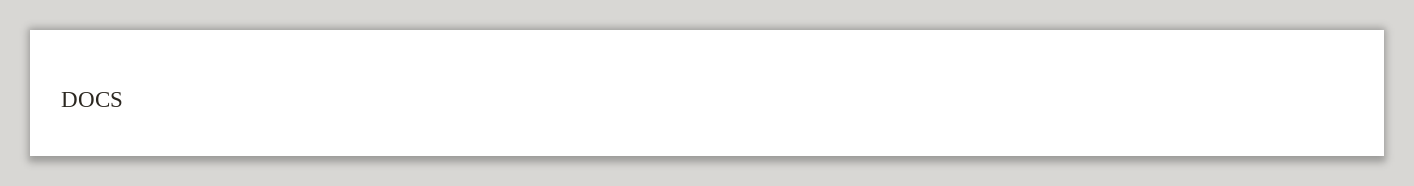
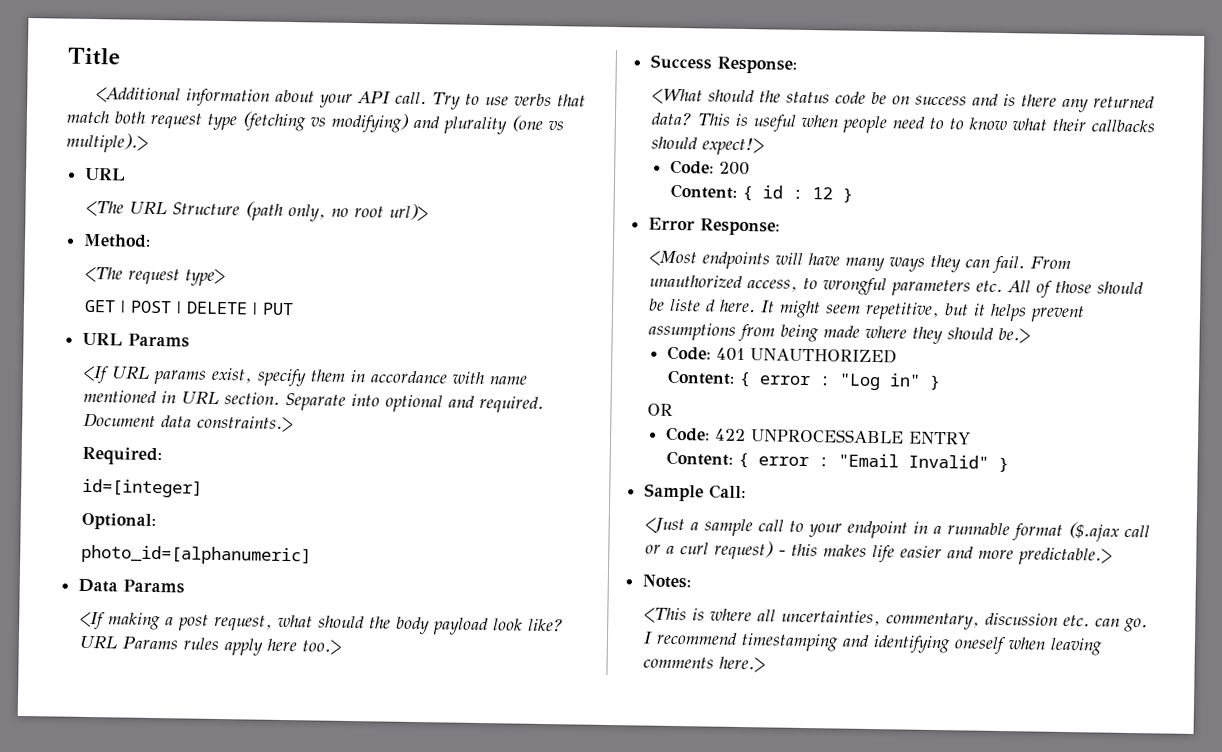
[61,92,123,107] DOCS -> [67,47,120,66] [96,87,587,110] [66,110,564,135] [66,132,148,153] [84,167,127,181] [85,200,428,222] [83,233,152,248] [84,266,225,287] [83,299,294,316] [82,332,191,348] [82,365,527,387] [82,389,544,413] [82,412,293,433] [81,446,162,466] [81,478,203,498] [80,512,156,531] [80,544,312,566] [78,578,186,594] [79,611,564,636] [78,635,341,656] [650,54,798,74] [651,88,1155,113] [650,112,1155,134] [650,136,764,156] [669,159,750,176] [670,183,854,203] [648,217,781,236] [648,250,1071,274] [648,274,1144,298] [648,298,1085,323] [647,322,1030,345] [666,345,897,364] [667,369,942,391] [646,403,673,416] [665,426,971,445] [666,450,1010,473] [644,483,747,502] [644,517,1150,542] [644,540,1112,566] [642,574,692,589] [643,607,1148,633] [642,631,1103,656] [642,656,765,673] Title // <Additional information about your API call. Try to use verbs that match both request type (fetching vs modifying) and plurality (one vs multiple).> // URL // <The URL Structure (path only, no root url)> // Method: // <The request type> // GET | POST | DELETE | PUT // URL Params // <If URL params exist, specify them in accordance with name mentioned in URL section. Separate into optional and required. Document data constraints.> // Required: // id=[integer] // Optional: // photo_id=[alphanumeric] // Data Params // <If making a post request, what should the body payload look like? URL Params rules apply here too.> // Success Response: // <What should the status code be on success and is there any returned data? This is useful when people need to to know what their callbacks should expect!> // Code: 200 // Content: { id : 12 } // Error Response: // <Most endpoints will have many ways they can fail. From unauthorized access, to wrongful parameters etc. All of those should be liste d here. It might seem repetitive, but it helps prevent assumptions from being made where they should be.> // Code: 401 UNAUTHORIZED // Content: { error : "Log in" } // OR // Code: 422 UNPROCESSABLE ENTRY // Content: { error : "Email Invalid" } // Sample Call: // <Just a sample call to your endpoint in a runnable format ($.ajax call or a curl request) - this makes life easier and more predictable.> // Notes: // <This is where all uncertainties, commentary, discussion etc. can go. I recommend timestamping and identifying oneself when leaving comments here.>

